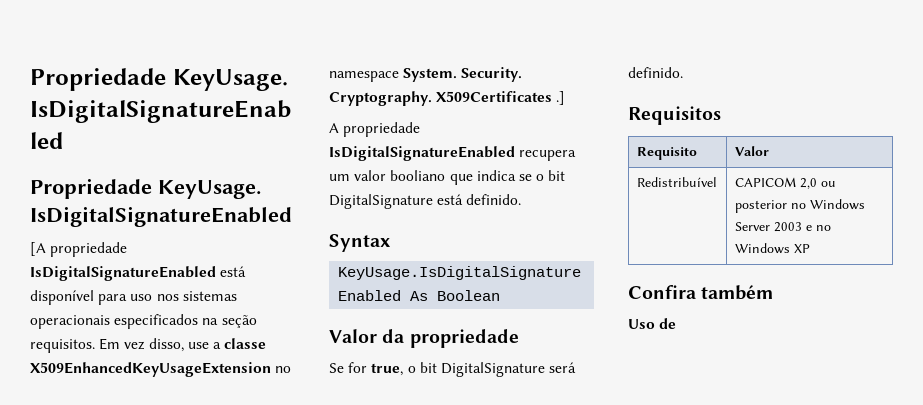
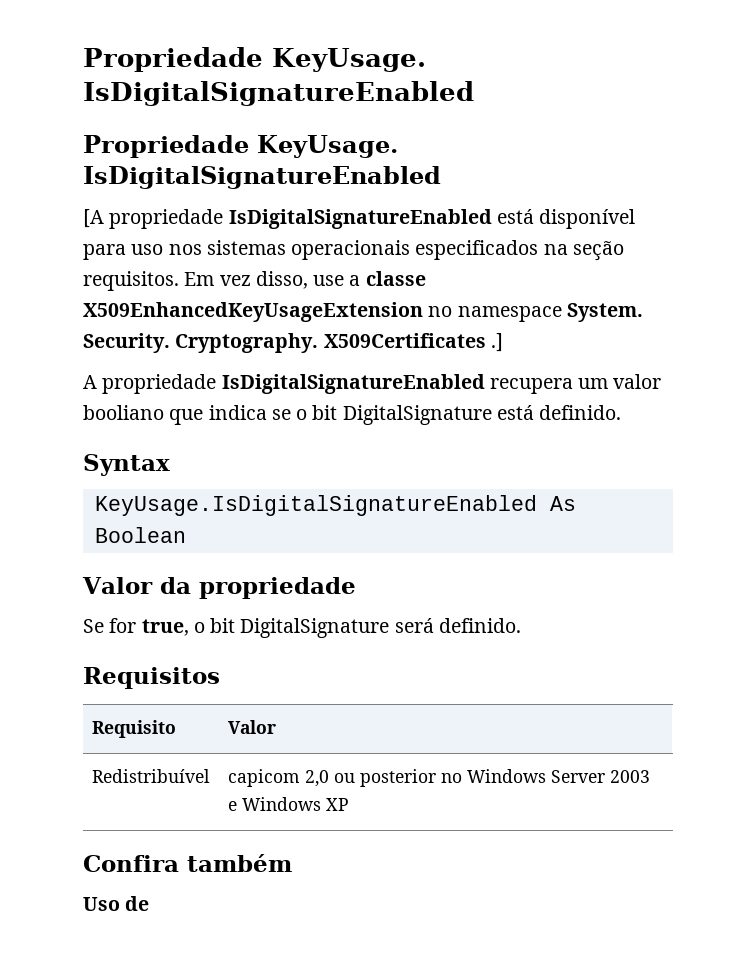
[734,177,796,187] CAPICOM -> [228,769,301,787] capicom
[815,225,831,231] no -> (238, 806) none

